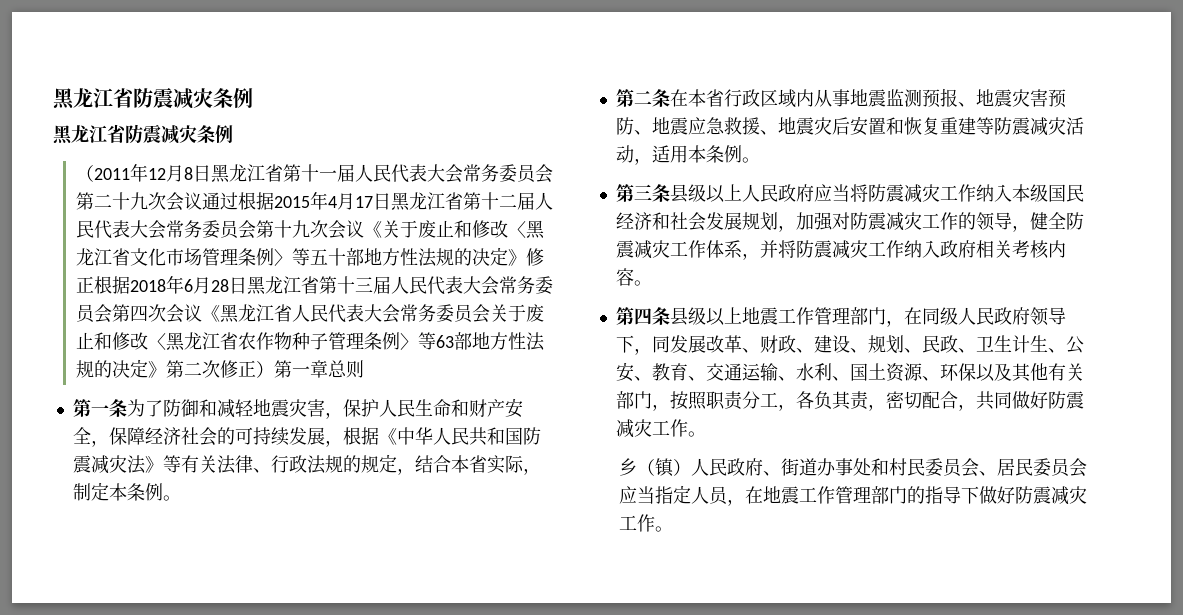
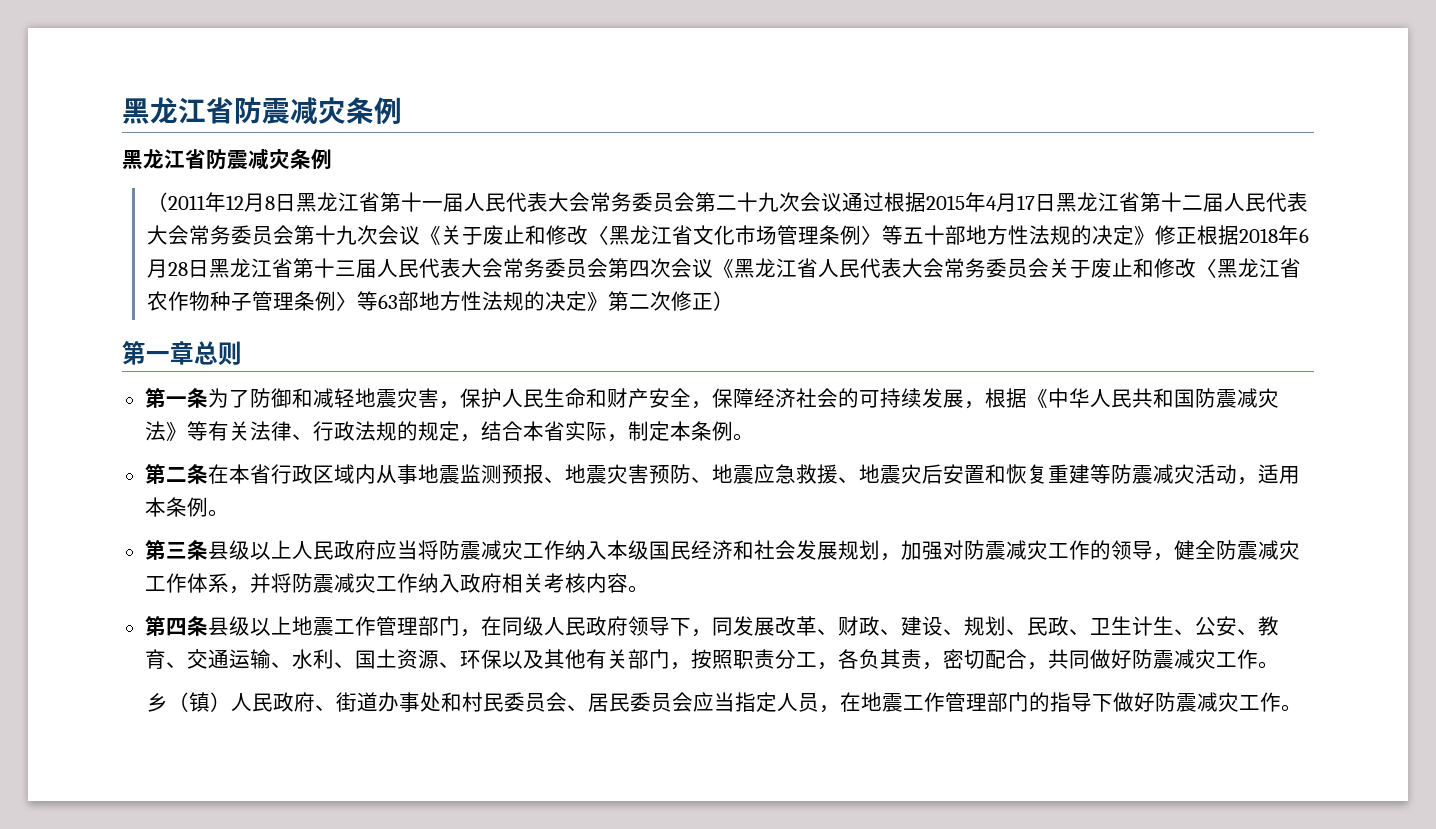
(274, 369) none -> (734, 301) //

